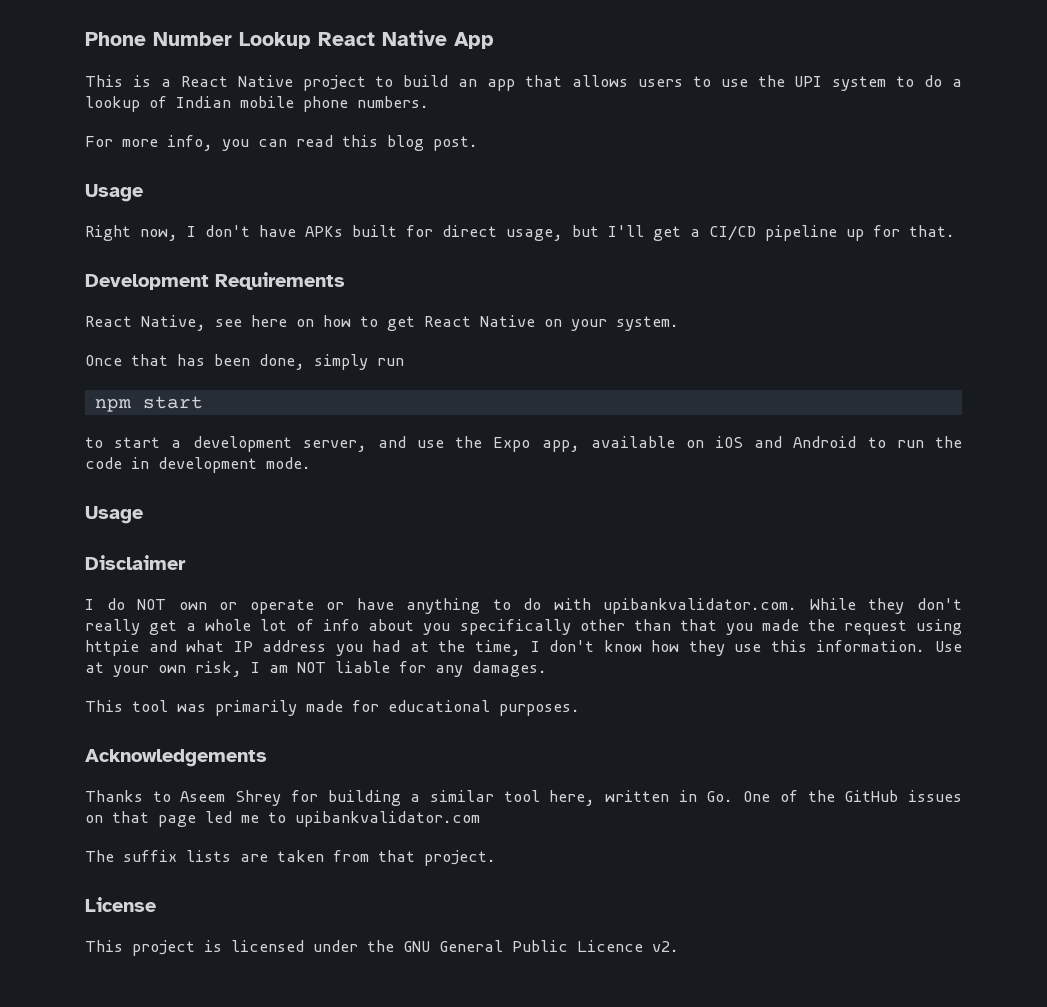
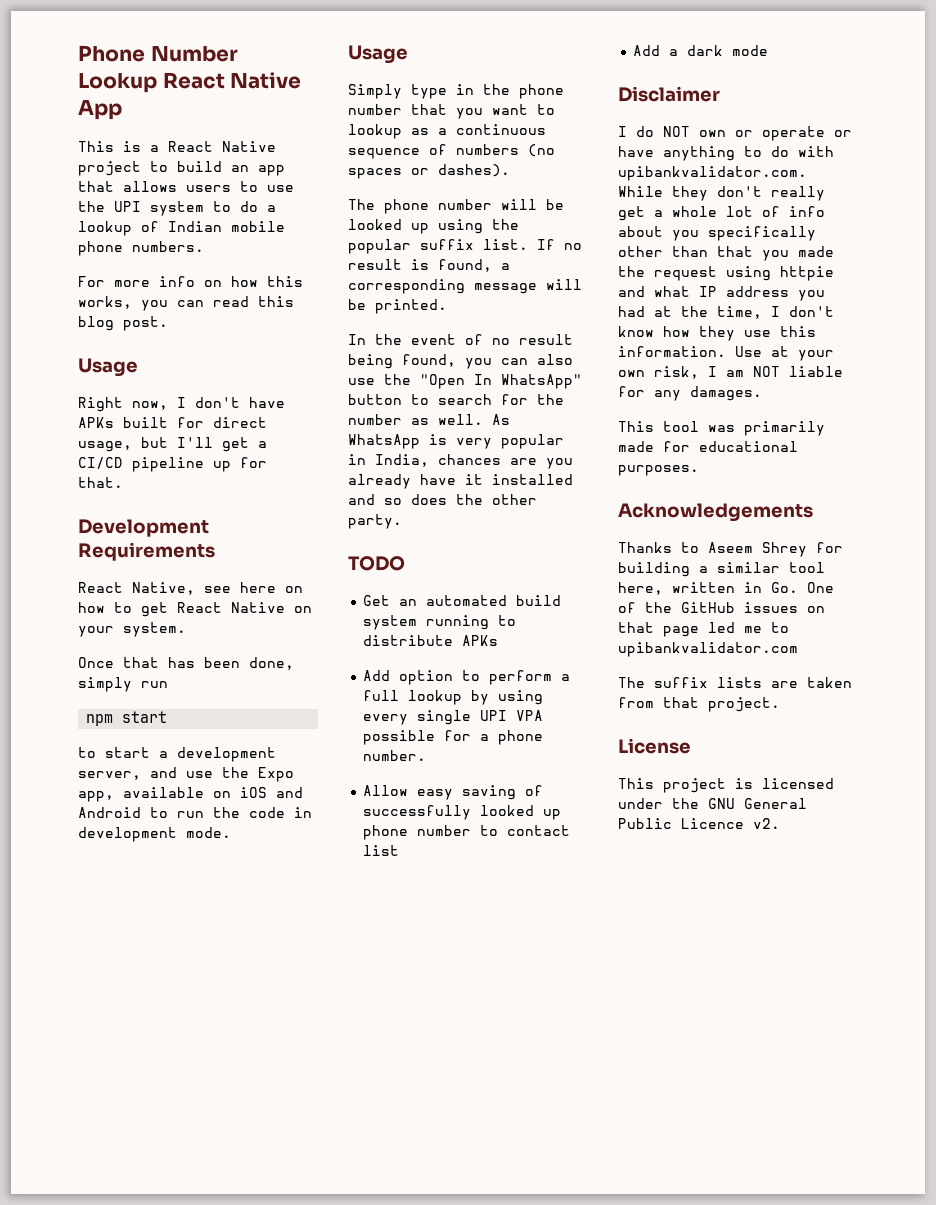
[167,135,213,151] info, -> [159,276,303,287] [78,296,132,309] info on how this works,
(143, 515) none -> [348,84,564,99] [348,104,555,119] [348,124,546,139] [348,144,555,159] [348,164,510,179] [348,199,564,214] [348,219,519,234] [348,239,582,254] [348,259,510,272] [348,279,582,294] [348,299,447,314] [348,334,573,345] [348,354,573,369] [348,374,582,389] [348,394,564,405] [348,414,510,425] [348,434,564,449] [348,454,573,469] [348,474,573,489] [348,494,537,505] [348,514,402,529] [348,556,405,571] [363,595,562,606] [363,615,517,630] [363,635,499,646] [363,670,571,685] [363,690,544,705] [363,710,544,725] [363,730,544,745] [363,750,427,761] [363,785,544,800] [363,805,562,820] [363,825,571,840] [363,845,400,856] [633,45,769,56] // Simply type in the phone number that you want to lookup as a continuous sequence of numbers (no spaces or dashes). // The phone number will be looked up using the popular suffix list. If no result is found, a corresponding message will be printed. // In the event of no result being found, you can also use the "Open In WhatsApp" button to search for the number as well. As WhatsApp is very popular in India, chances are you already have it installed and so does the other party. // TODO // Get an automated build system running to distribute APKs // Add option to perform a full lookup by using every single UPI VPA possible for a phone number. // Allow easy saving of successfully looked up phone number to contact list // Add a dark mode

